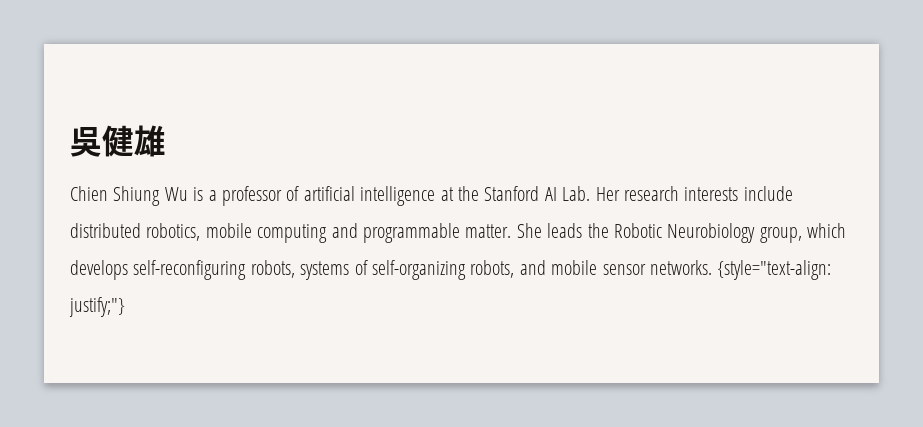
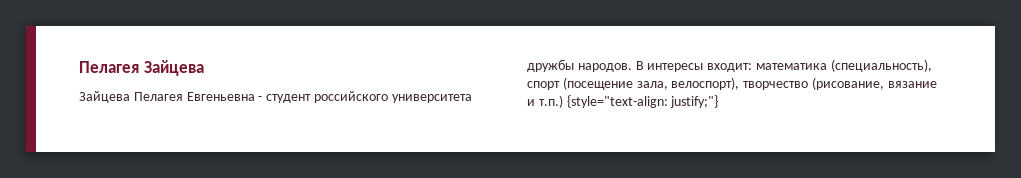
[70,125,166,157] [70,186,793,206] [70,223,847,243] [70,260,712,280] 吳健雄 // Chien Shiung Wu is a professor of artificial intelligence at the Stanford AI Lab. Her research interests include distributed robotics, mobile computing and programmable matter. She leads the Robotic Neurobiology group, which develops self-reconfiguring robots, systems of self-organizing robots, and mobile sensor networks. -> [79,60,204,76] [79,91,472,103] [527,59,932,72] [527,77,937,90] [527,95,563,108] Пелагея Зайцева // Зайцева Пелагея Евгеньевна - студент российского университета дружбы народов. В интересы входит: математика (специальность), спорт (посещение зала, велоспорт), творчество (рисование, вязание и т.п.)

